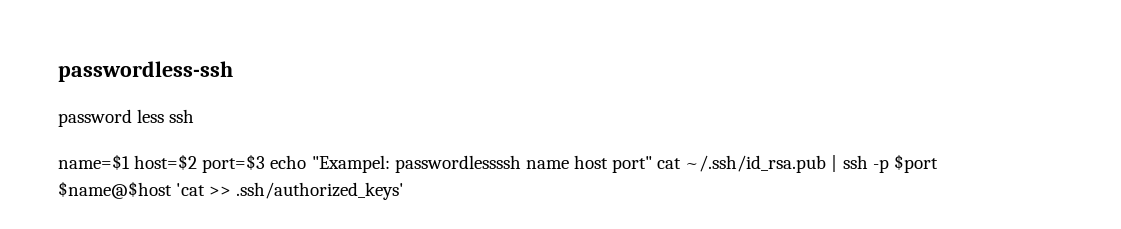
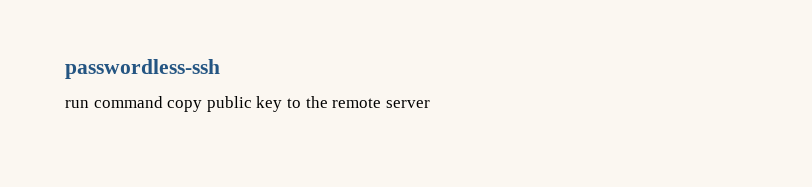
[58,109,195,127] [58,154,938,173] [58,181,405,200] password less ssh // name=$1 host=$2 port=$3 echo "Exampel: passwordlessssh name host port" cat ~/.ssh/id_rsa.pub | ssh -p $port $name@$host 'cat >> .ssh/authorized_keys' -> [65,96,430,112] run command copy public key to the remote server

